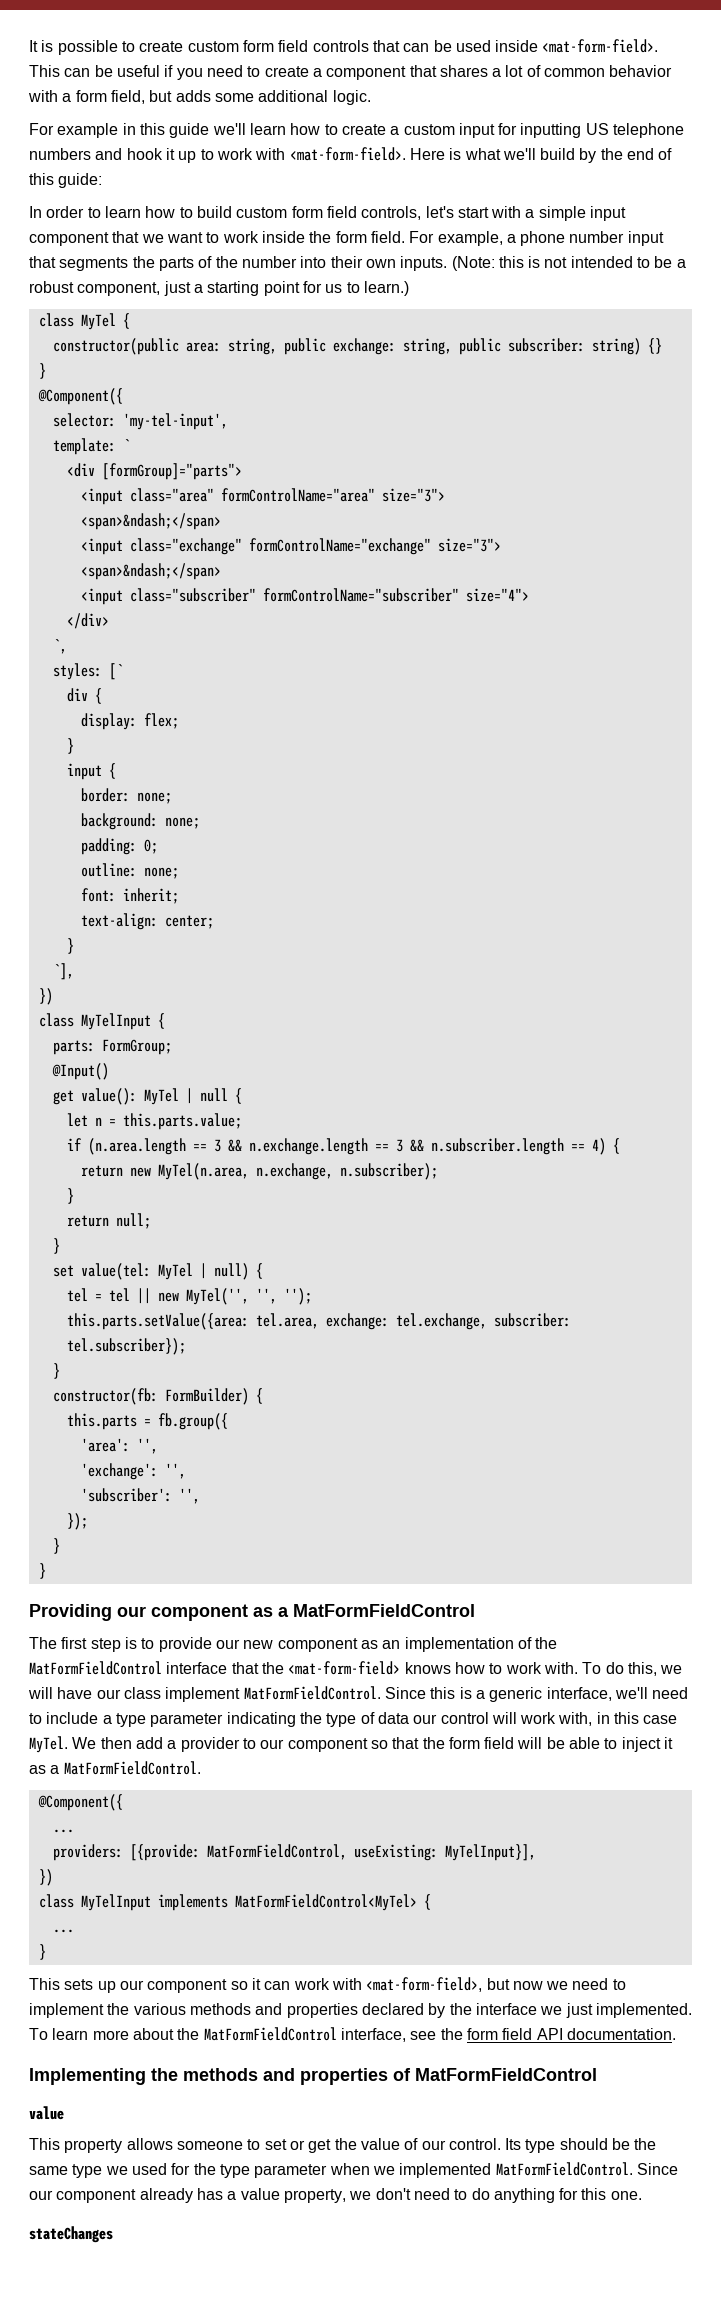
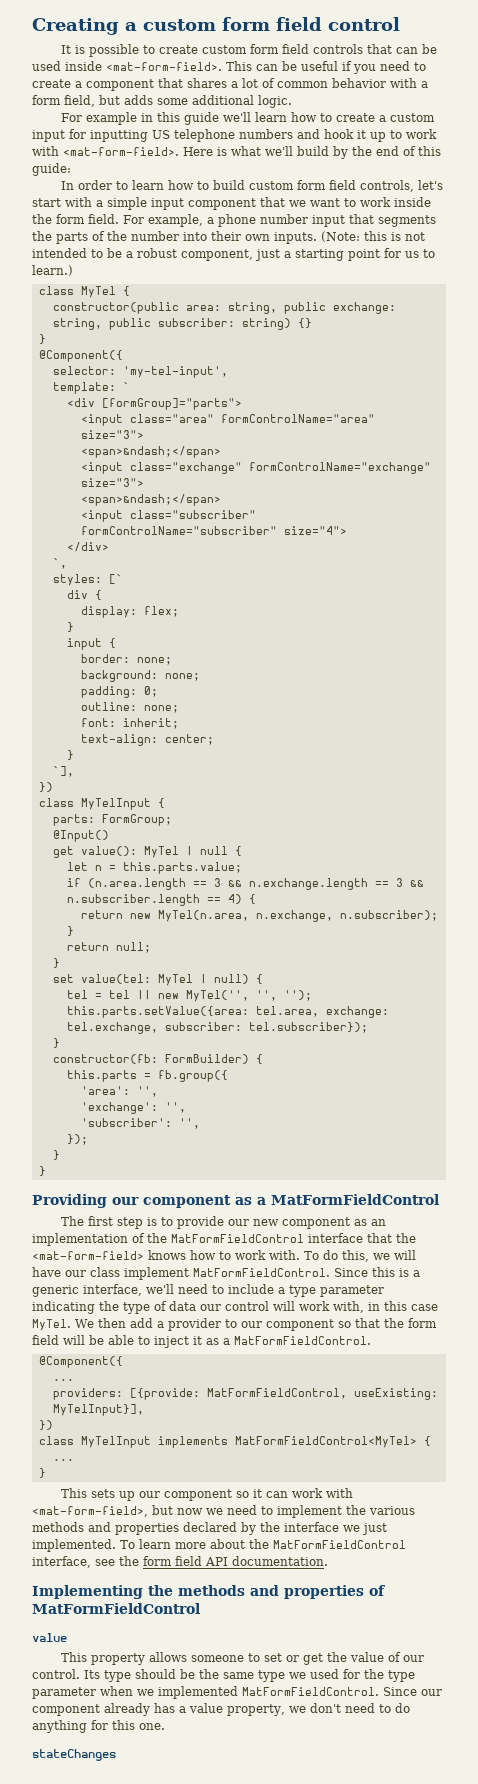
(29, 46) none -> [32,17,400,35] Creating a custom form field control //

